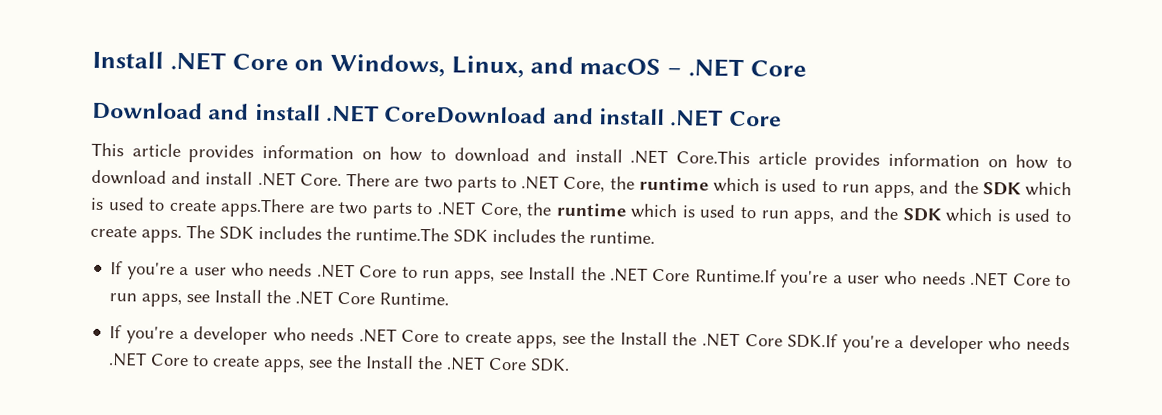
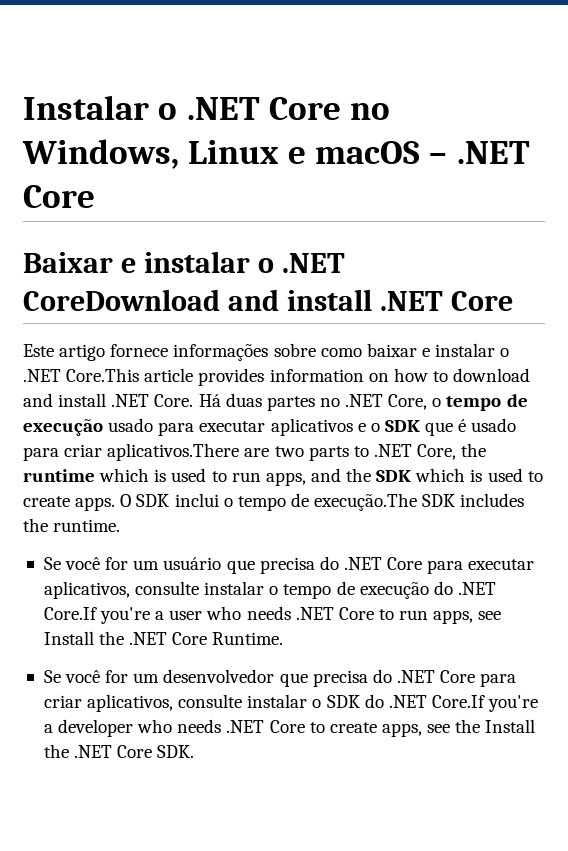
[92,50,574,79] Install .NET Core on Windows, Linux, and -> [23,95,391,120] [22,139,306,169] Instalar o .NET Core no Windows, Linux e
[92,101,321,121] Download and install -> [23,251,274,273] Baixar e instalar o
[91,142,623,163] This article provides information on how to download and install -> [23,343,510,361] Este artigo fornece informações sobre como baixar e instalar o
[346,173,1073,199] [90,197,306,218] There are two parts to .NET Core, the runtime which is used to run apps, and the SDK which is used to create apps.There -> [198,393,528,411] [23,418,517,436] [23,443,240,461] Há duas partes no .NET Core, o tempo de execução usado para executar aplicativos e o SDK que é usado para criar aplicativos.There
[186,225,655,244] [110,261,777,284] The SDK includes the runtime.The SDK includes the runtime. // If you're a user who needs .NET Core to run apps, see Install the .NET Core Runtime.If -> [120,493,525,511] [23,518,121,532] [43,556,535,574] [43,581,496,599] [43,607,97,620] O SDK inclui o tempo de execução.The SDK includes the runtime. // Se você for um usuário que precisa do .NET Core para executar aplicativos, consulte instalar o tempo de execução do .NET Core.If
[109,325,839,349] If you're a developer who needs .NET Core to create apps, see the Install the .NET Core SDK.If -> [43,669,517,687] [43,694,485,712] Se você for um desenvolvedor que precisa do .NET Core para criar aplicativos, consulte instalar o SDK do .NET Core.If

